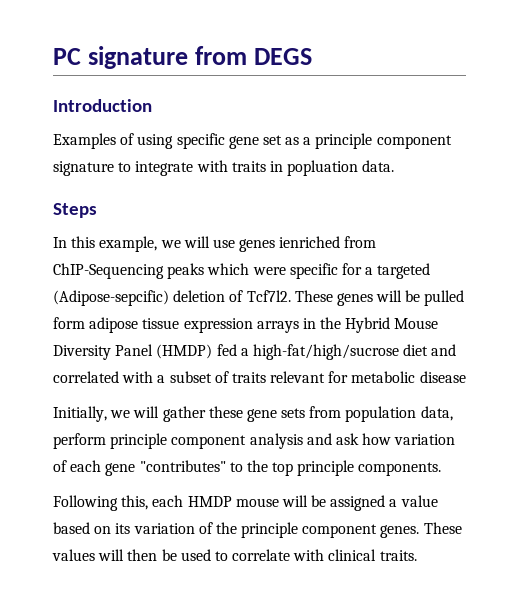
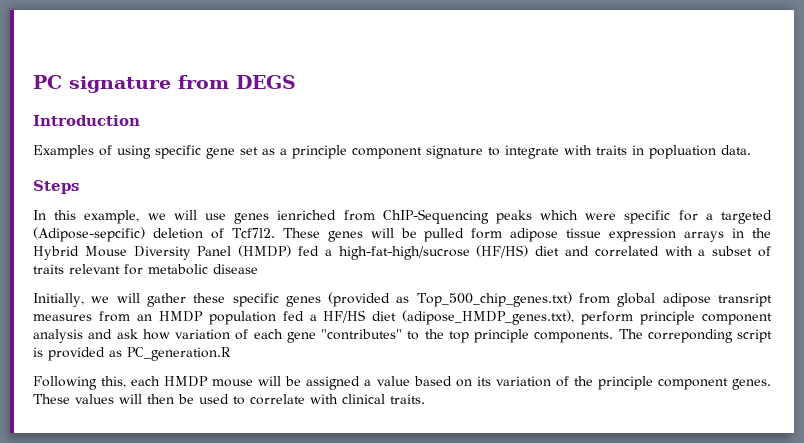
[252,344,399,360] high-fat/high/sucrose -> [338,245,529,260] high-fat-high/sucrose (HF/HS)
[246,406,453,422] gene sets from population data, -> [232,292,773,307] [33,310,575,325] specific genes (provided as Top_500_chip_genes.txt) from global adipose transript measures from an HMDP population fed a HF/HS diet (adipose_HMDP_genes.txt),
(442, 469) none -> [618,329,772,343] [33,347,231,361] The correponding script is provided as PC_generation.R

